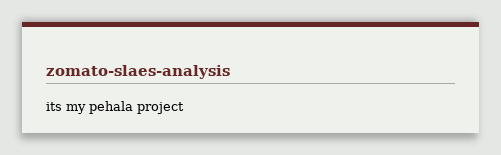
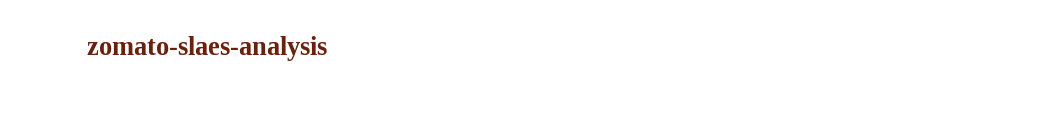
[46,101,184,114] // its my pehala project -> (327, 48) none

